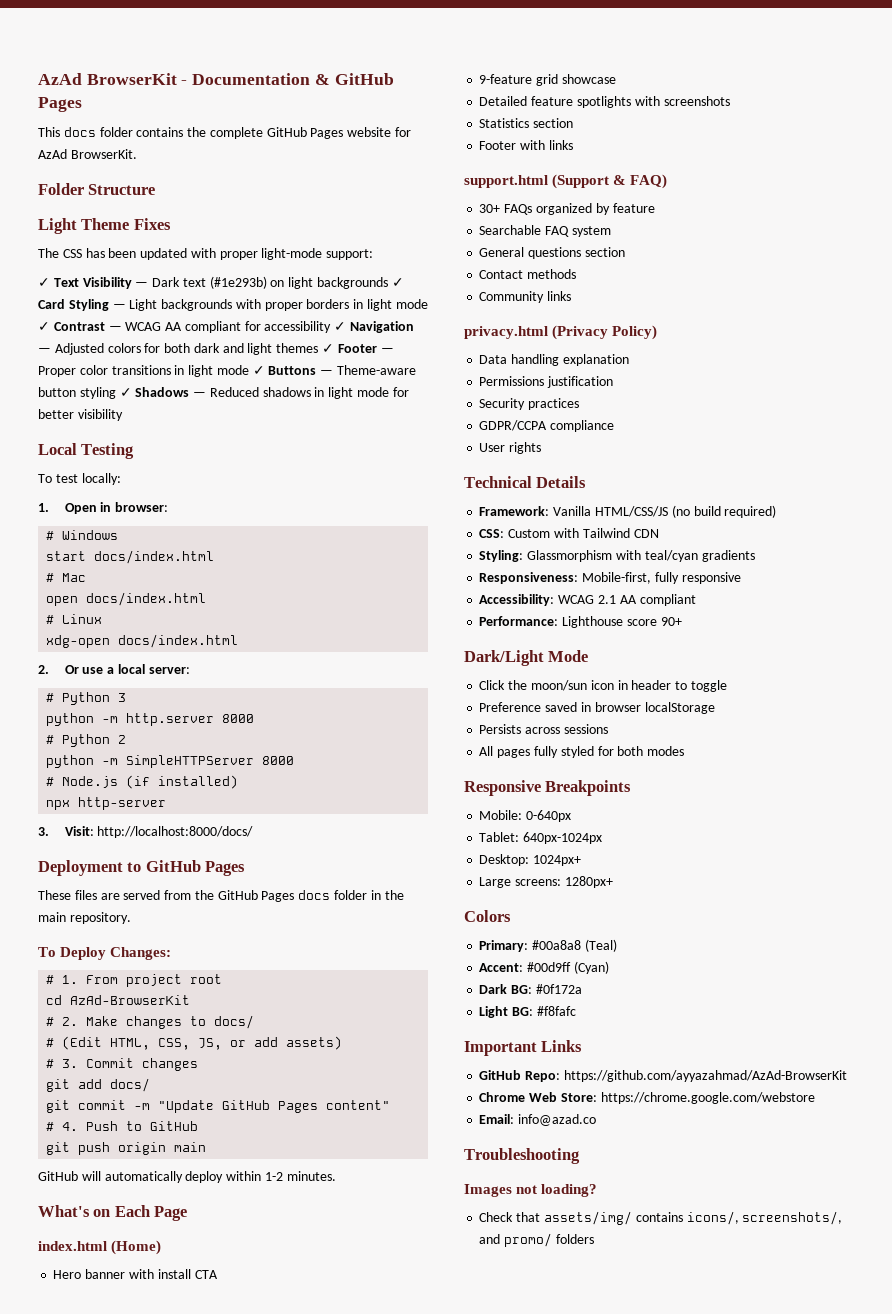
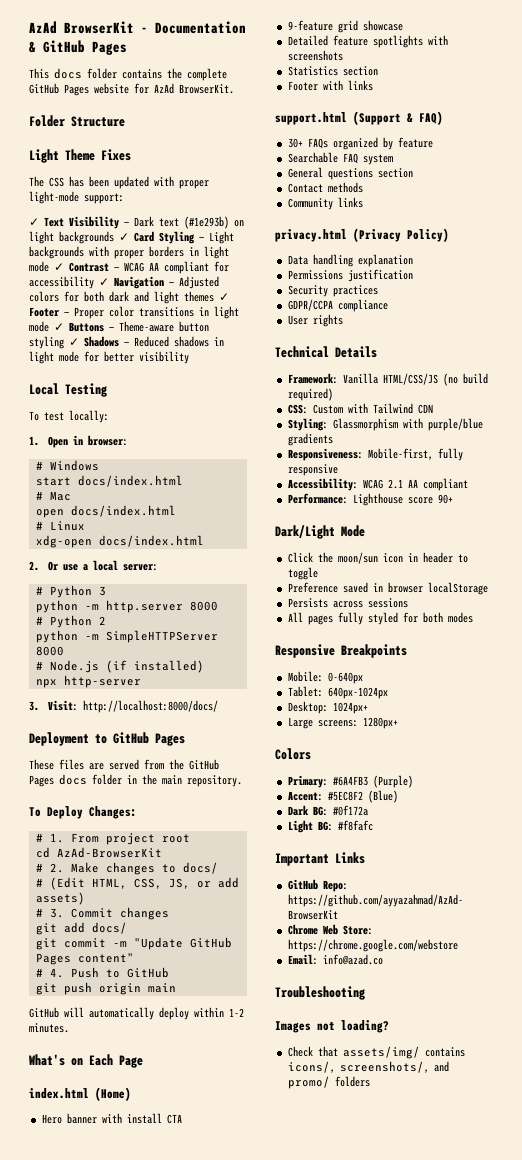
[644,550,698,562] teal/cyan -> [427,418,483,431] purple/blue
[532,939,617,952] #00a8a8 (Teal) -> [332,775,413,788] #6A4FB3 (Purple)
[527,961,609,974] #00d9ff (Cyan) -> [327,790,398,803] #5EC8F2 (Blue)

